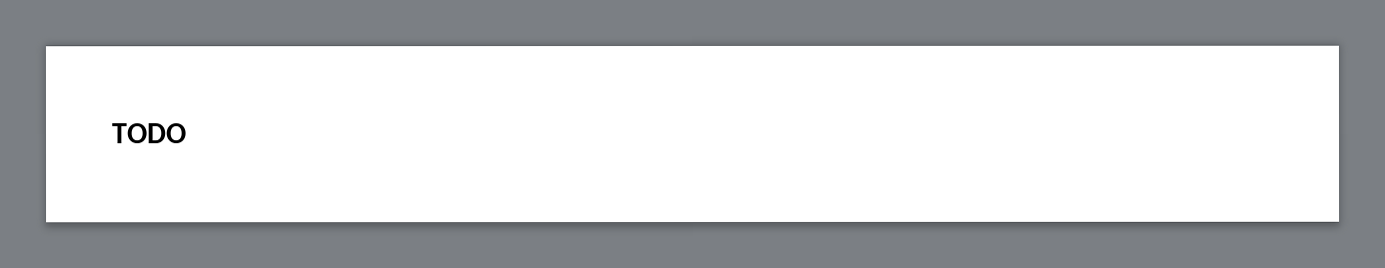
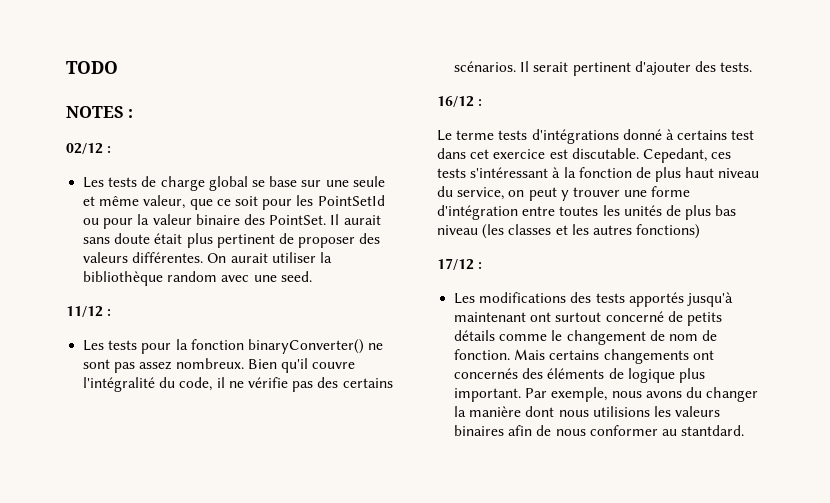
(187, 133) none -> [66,106,134,118] [66,143,112,154] [83,176,385,191] [83,195,385,210] [83,214,381,229] [83,233,381,248] [83,252,332,263] [83,271,312,286] [66,306,112,317] [83,339,384,354] [83,358,356,373] [83,377,393,392] [454,61,753,76] [437,96,483,107] [437,129,755,144] [437,148,732,163] [437,167,760,182] [437,186,691,201] [437,205,737,220] [437,224,701,239] [437,258,483,270] [454,292,733,307] [454,311,722,326] [454,330,718,345] [454,349,714,364] [454,368,705,383] [454,387,759,402] [454,406,721,417] [454,425,745,436] // NOTES : // 02/12 : // Les tests de charge global se base sur une seule et même valeur, que ce soit pour les PointSetId ou pour la valeur binaire des PointSet. Il aurait sans doute était plus pertinent de proposer des valeurs différentes. On aurait utiliser la bibliothèque random avec une seed. // 11/12 : // Les tests pour la fonction binaryConverter() ne sont pas assez nombreux. Bien qu'il couvre l'intégralité du code, il ne vérifie pas des certains scénarios. Il serait pertinent d'ajouter des tests. // 16/12 : // Le terme tests d'intégrations donné à certains test dans cet exercice est discutable. Cepedant, ces tests s'intéressant à la fonction de plus haut niveau du service, on peut y trouver une forme d'intégration entre toutes les unités de plus bas niveau (les classes et les autres fonctions) // 17/12 : // Les modifications des tests apportés jusqu'à maintenant ont surtout concerné de petits détails comme le changement de nom de fonction. Mais certains changements ont concernés des éléments de logique plus important. Par exemple, nous avons du changer la manière dont nous utilisions les valeurs binaires afin de nous conformer au stantdard.

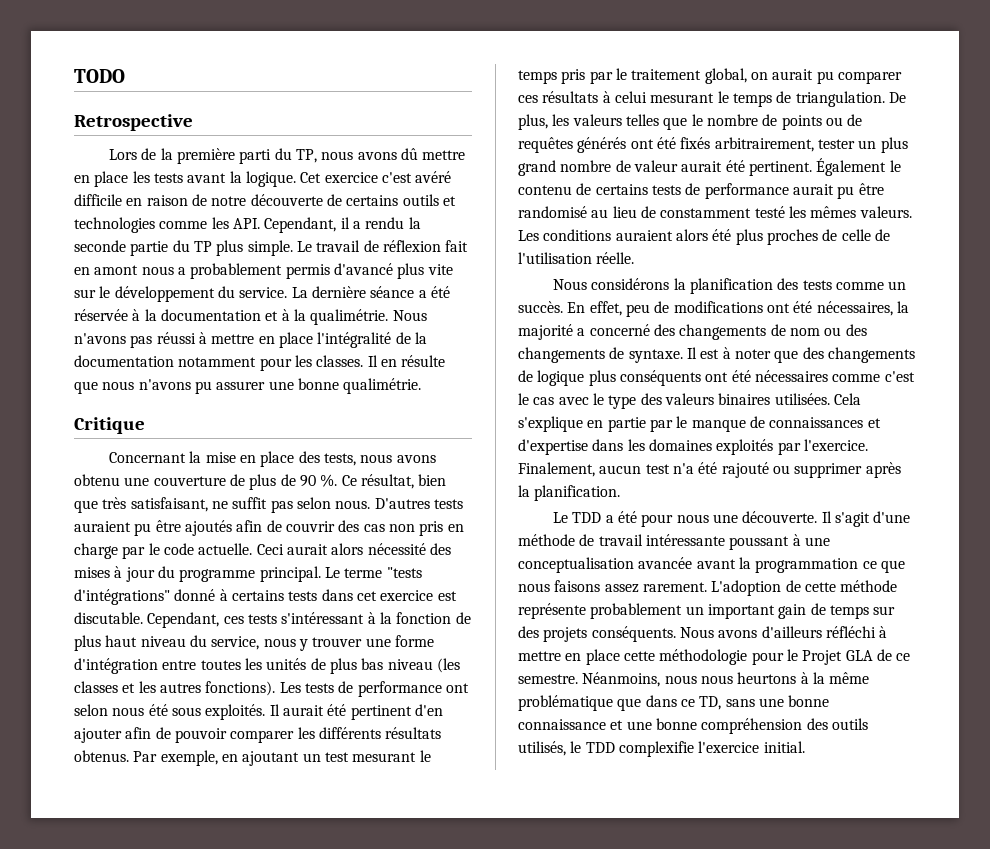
[66,106,134,118] [66,143,112,154] [83,176,385,191] [83,195,385,210] [83,214,381,229] [83,233,381,248] [83,252,332,263] [83,271,312,286] [66,306,112,317] [83,339,384,354] [83,358,356,373] [83,377,393,392] [454,61,753,76] [437,96,483,107] [437,129,619,144] NOTES : // 02/12 : // Les tests de charge global se base sur une seule et même valeur, que ce soit pour les PointSetId ou pour la valeur binaire des PointSet. Il aurait sans doute était plus pertinent de proposer des valeurs différentes. On aurait utiliser la bibliothèque random avec une seed. // 11/12 : // Les tests pour la fonction binaryConverter() ne sont pas assez nombreux. Bien qu'il couvre l'intégralité du code, il ne vérifie pas des certains scénarios. Il serait pertinent d'ajouter des tests. // 16/12 : // Le terme tests d'intégrations -> [74,114,193,131] [109,148,466,164] [74,171,452,187] [74,194,456,206] [74,217,421,233] [74,240,469,256] [74,263,453,279] [74,286,450,302] [74,309,427,325] [74,332,427,348] [74,355,446,371] [74,378,422,394] [74,417,145,434] [109,451,436,467] [74,474,447,490] [74,497,463,513] [74,520,464,536] [74,543,451,559] [74,566,422,582] [74,589,170,605] Retrospective // Lors de la première parti du TP, nous avons dû mettre en place les tests avant la logique. Cet exercice c'est avéré difficile en raison de notre découverte de certains outils et technologies comme les API. Cependant, il a rendu la seconde partie du TP plus simple. Le travail de réflexion fait en amont nous a probablement permis d'avancé plus vite sur le développement du service. La dernière séance a été réservée à la documentation et à la qualimétrie. Nous n'avons pas réussi à mettre en place l'intégralité de la documentation notamment pour les classes. Il en résulte que nous n'avons pu assurer une bonne qualimétrie. // Critique // Concernant la mise en place des tests, nous avons obtenu une couverture de plus de 90 %. Ce résultat, bien que très satisfaisant, ne suffit pas selon nous. D'autres tests auraient pu être ajoutés afin de couvrir des cas non pris en charge par le code actuelle. Ceci aurait alors nécessité des mises à jour du programme principal. Le terme "tests d'intégrations"
[731,130,755,140] test -> [288,591,318,601] tests
[642,148,707,163] Cepedant, -> [147,612,220,628] Cependant,
[508,187,557,201] on peut -> [263,638,296,647] nous
[636,224,701,239] [437,258,483,270] [454,292,733,307] [454,311,722,326] [454,330,718,345] [454,349,714,364] [454,368,705,383] [454,387,759,402] [454,406,721,417] [454,425,745,436] fonctions) // 17/12 : // Les modifications des tests apportés jusqu'à maintenant ont surtout concerné de petits détails comme le changement de nom de fonction. Mais certains changements ont concernés des éléments de logique plus important. Par exemple, nous avons du changer la manière dont nous utilisions les valeurs binaires afin de nous conformer au stantdard. -> [205,681,469,697] [74,704,443,720] [74,727,442,743] [74,750,431,766] [518,68,902,84] [518,91,906,107] [518,114,863,130] [518,137,908,153] [518,158,901,176] [518,183,884,199] [518,206,912,218] [518,229,890,245] [518,252,635,264] [553,278,907,294] [518,301,909,317] [518,324,867,340] [518,347,915,363] [518,370,915,386] [518,393,861,409] [518,416,881,432] [518,439,868,455] [518,462,901,478] [518,485,621,501] [553,511,911,527] [518,534,830,550] [518,557,905,573] [518,580,898,596] [518,603,896,619] [518,626,888,642] [518,649,911,665] [518,672,870,687] [518,695,830,711] [518,718,868,734] [518,741,805,757] fonctions). Les tests de performance ont selon nous été sous exploités. Il aurait été pertinent d'en ajouter afin de pouvoir comparer les différents résultats obtenus. Par exemple, en ajoutant un test mesurant le temps pris par le traitement global, on aurait pu comparer ces résultats à celui mesurant le temps de triangulation. De plus, les valeurs telles que le nombre de points ou de requêtes générés ont été fixés arbitrairement, tester un plus grand nombre de valeur aurait été pertinent. Également le contenu de certains tests de performance aurait pu être randomisé au lieu de constamment testé les mêmes valeurs. Les conditions auraient alors été plus proches de celle de l'utilisation réelle. // Nous considérons la planification des tests comme un succès. En effet, peu de modifications ont été nécessaires, la majorité a concerné des changements de nom ou des changements de syntaxe. Il est à noter que des changements de logique plus conséquents ont été nécessaires comme c'est le cas avec le type des valeurs binaires utilisées. Cela s'explique en partie par le manque de connaissances et d'expertise dans les domaines exploités par l'exercice. Finalement, aucun test n'a été rajouté ou supprimer après la planification. // Le TDD a été pour nous une découverte. Il s'agit d'une méthode de travail intéressante poussant à une conceptualisation avancée avant la programmation ce que nous faisons assez rarement. L'adoption de cette méthode représente probablement un important gain de temps sur des projets conséquents. Nous avons d'ailleurs réfléchi à mettre en place cette méthodologie pour le Projet GLA de ce semestre. Néanmoins, nous nous heurtons à la même problématique que dans ce TD, sans une bonne connaissance et une bonne compréhension des outils utilisés, le TDD complexifie l'exercice initial.

